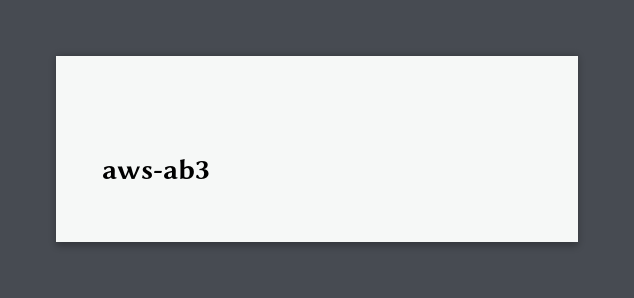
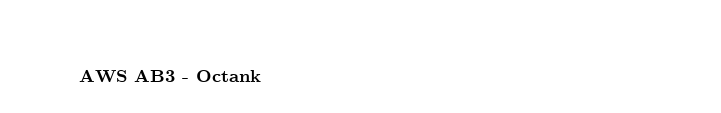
[102,159,210,180] aws-ab3 -> [79,69,261,83] AWS AB3 - Octank

